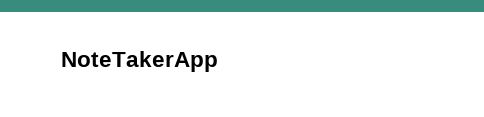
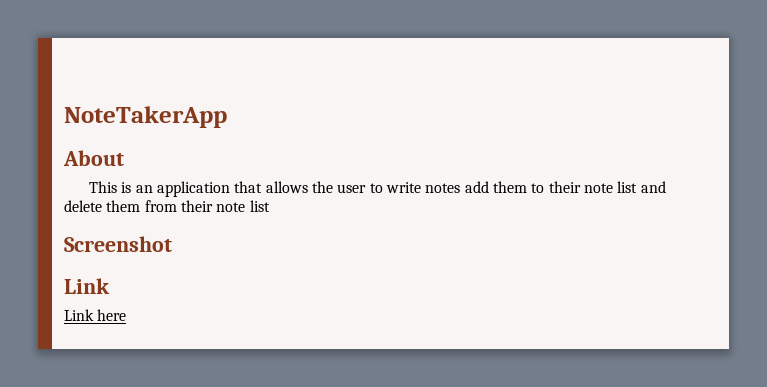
(218, 61) none -> [63,150,124,166] [89,181,666,197] [64,200,270,212] [64,236,172,252] [64,278,110,294] [64,309,127,321] // About // This is an application that allows the user to write notes add them to their note list and delete them from their note list // Screenshot // Link // Link here

